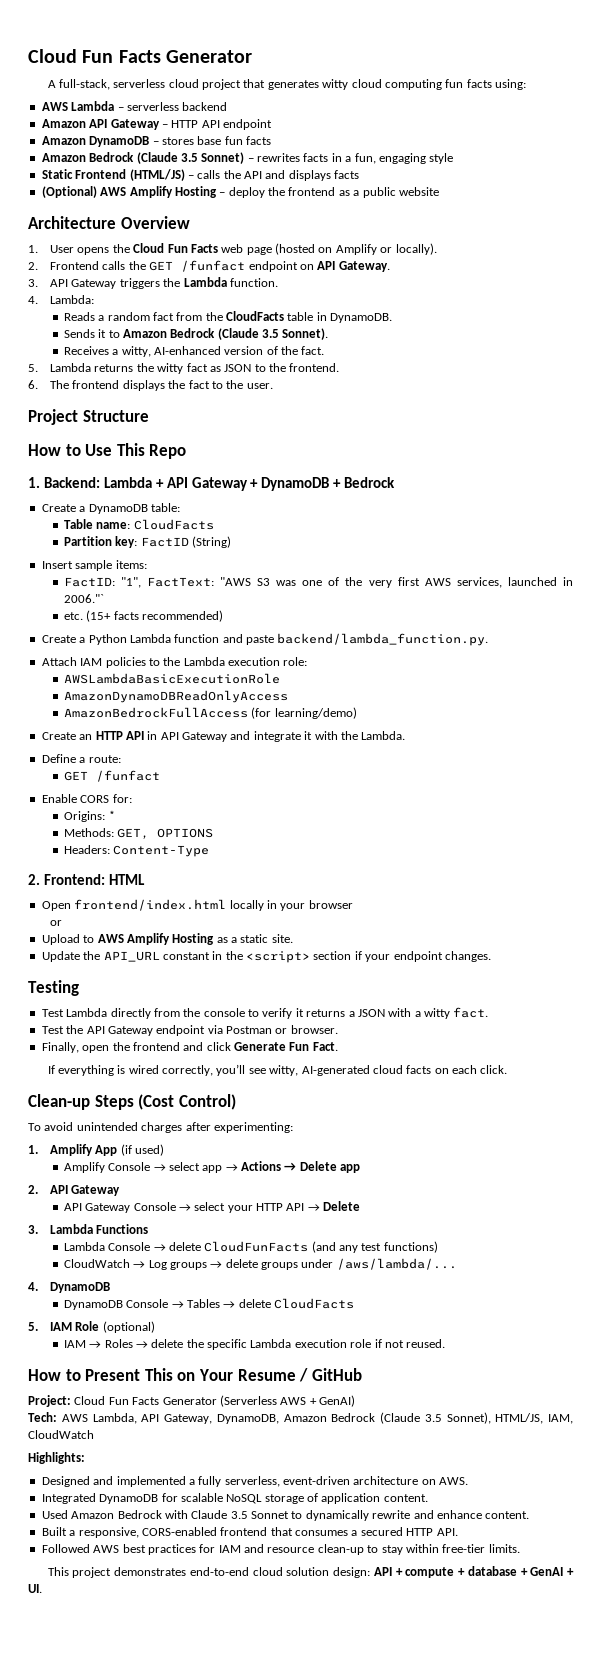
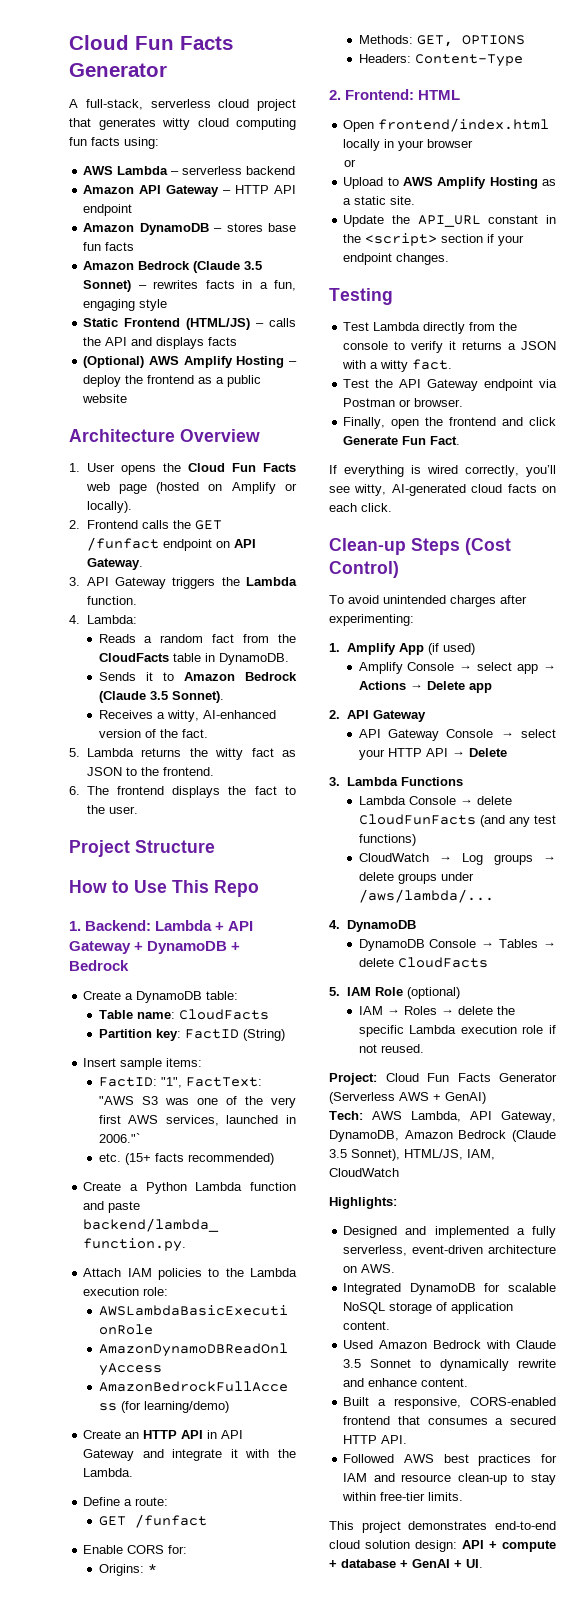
[28,1368,362,1382] // How to Present This on Your Resume / GitHub -> (424, 1048) none

